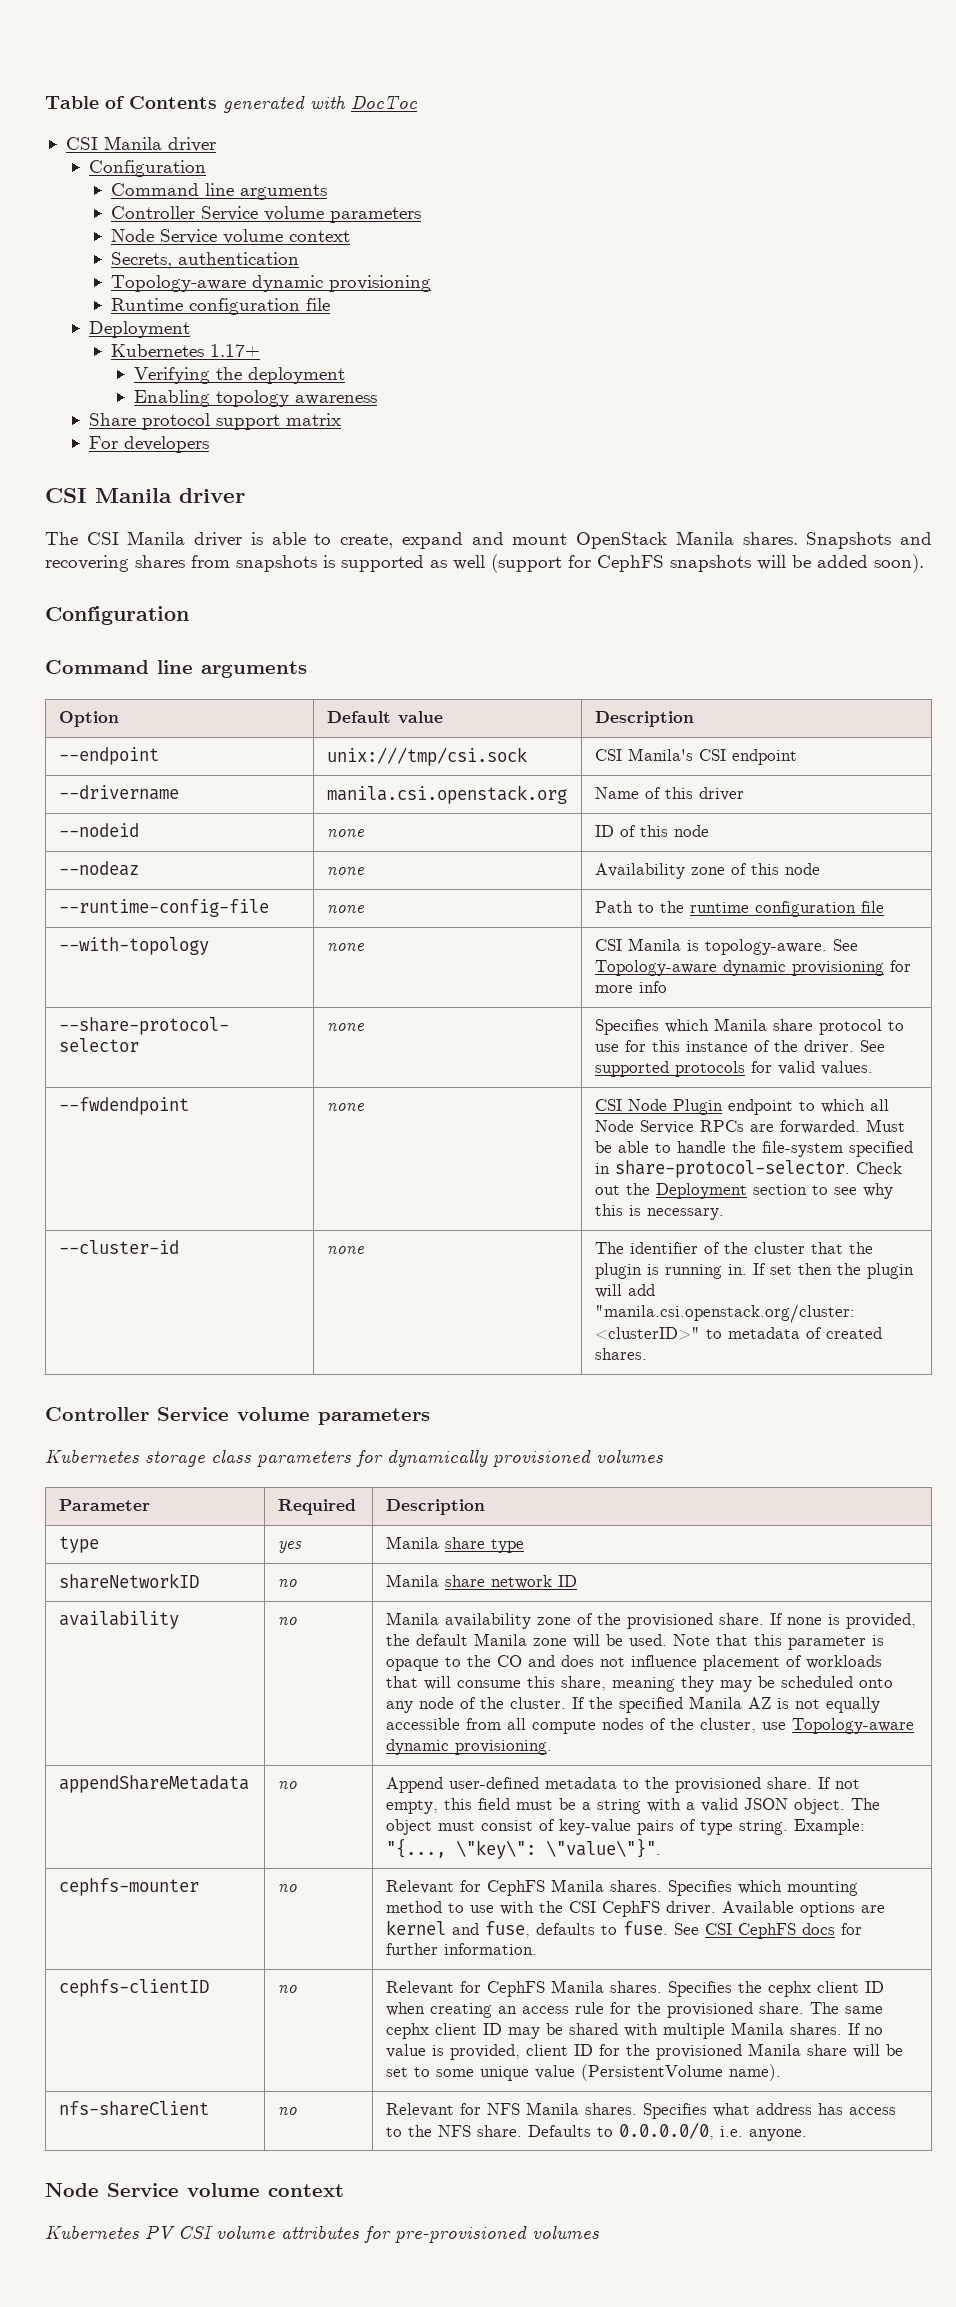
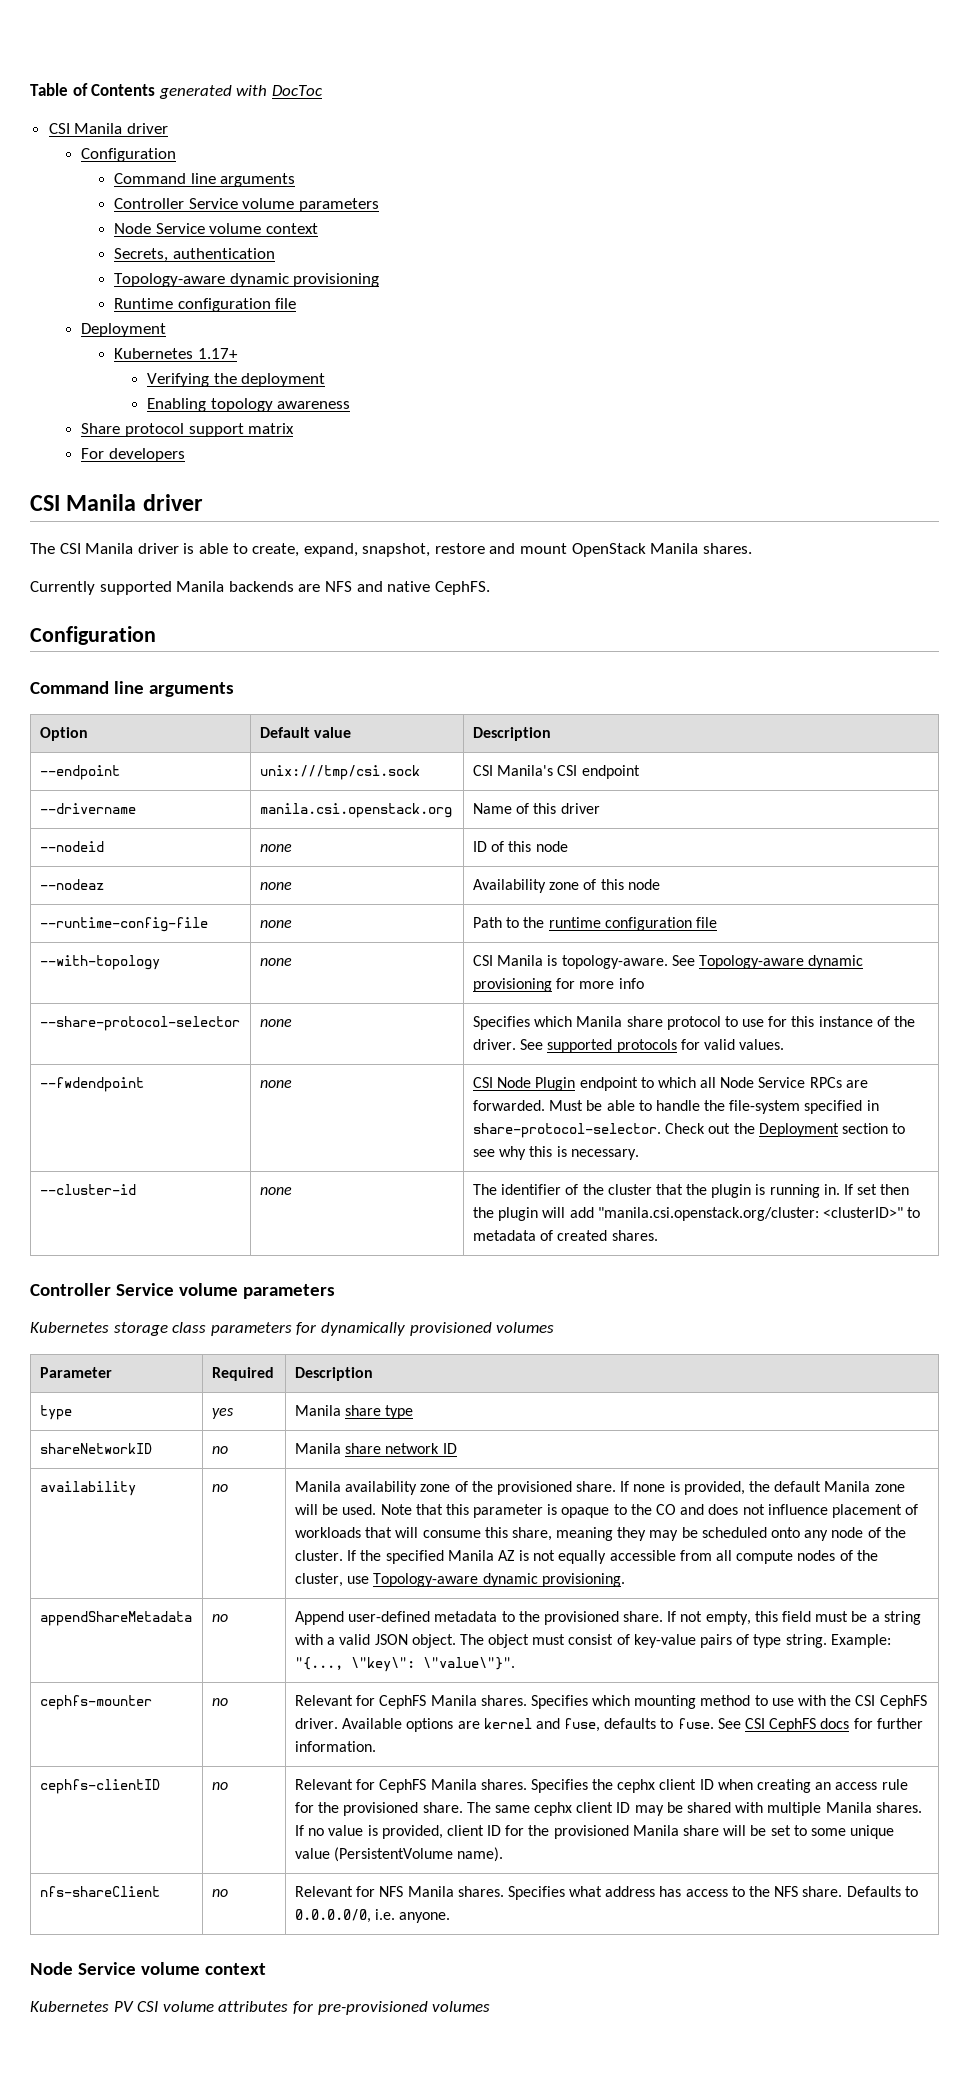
[401,532,463,549] expand -> [303,543,485,557] expand, snapshot, restore
[806,532,933,549] [45,554,924,573] Snapshots and recovering shares from snapshots is supported as well (support for CephFS snapshots will be added soon). -> [30,581,490,595] // Currently supported Manila backends are NFS and native CephFS.

